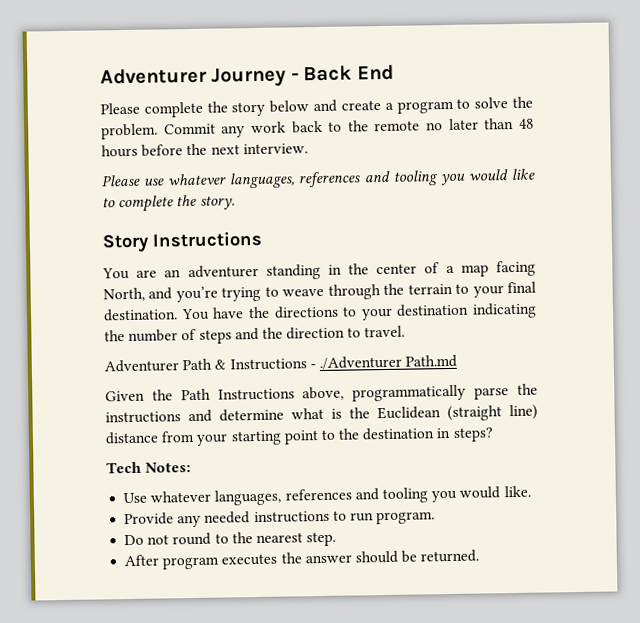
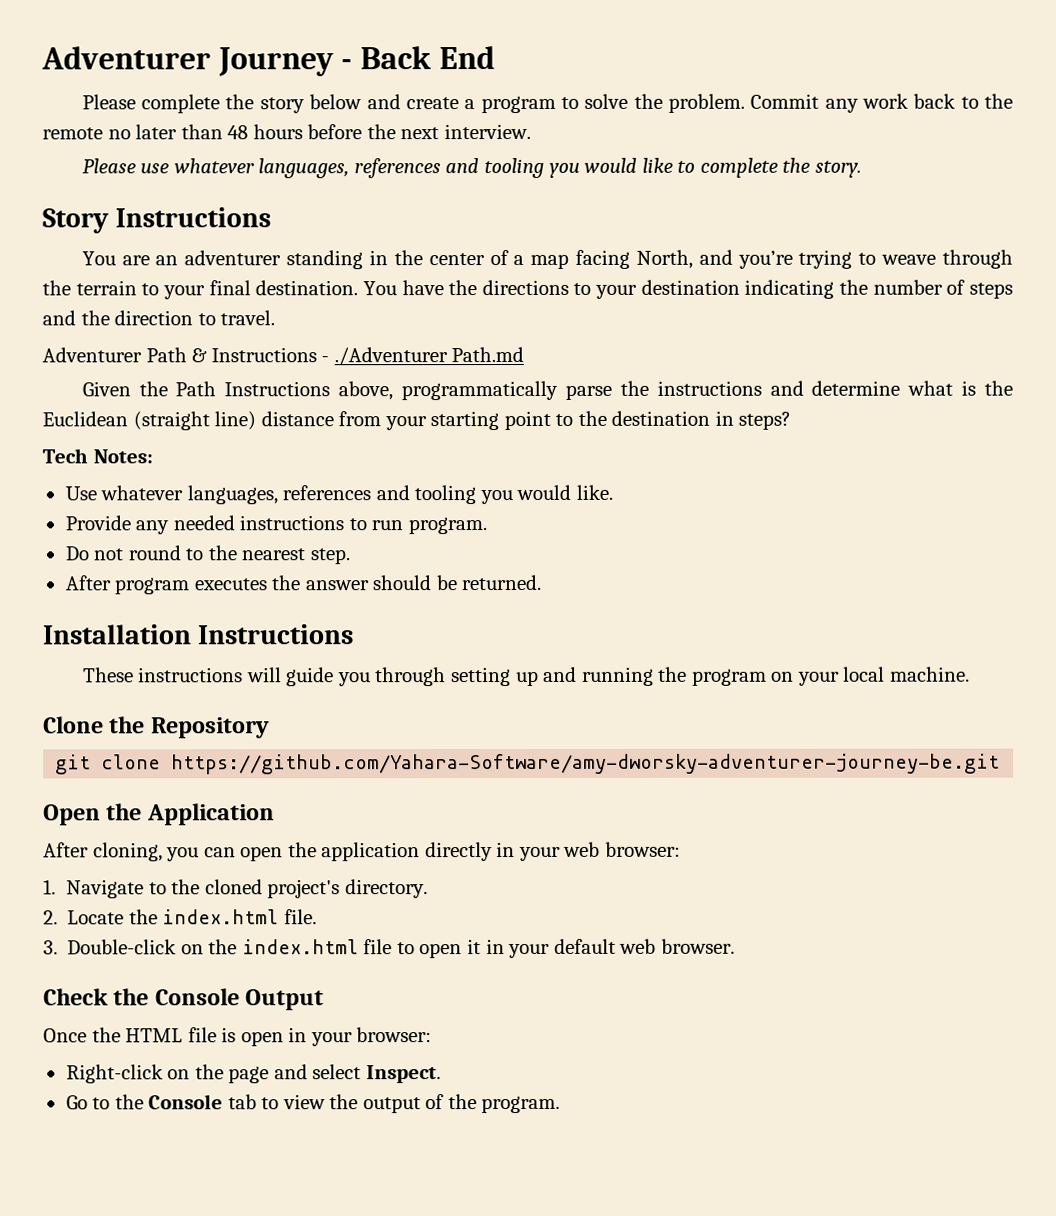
(480, 556) none -> [43,624,355,645] [82,666,970,687] [43,716,270,739] [55,753,1001,775] [43,803,275,826] [43,841,681,862] [43,879,428,899] [43,909,317,925] [43,938,735,959] [43,988,325,1011] [43,1027,433,1047] [65,1064,441,1084] [65,1094,561,1114] // Installation Instructions // These instructions will guide you through setting up and running the program on your local machine. // Clone the Repository // git clone https://github.com/Yahara-Software/amy-dworsky-adventurer-journey-be.git // Open the Application // After cloning, you can open the application directly in your web browser: // 1. Navigate to the cloned project's directory. // 2. Locate the index.html file. // 3. Double-click on the index.html file to open it in your default web browser. // Check the Console Output // Once the HTML file is open in your browser: // Right-click on the page and select Inspect. // Go to the Console tab to view the output of the program.

